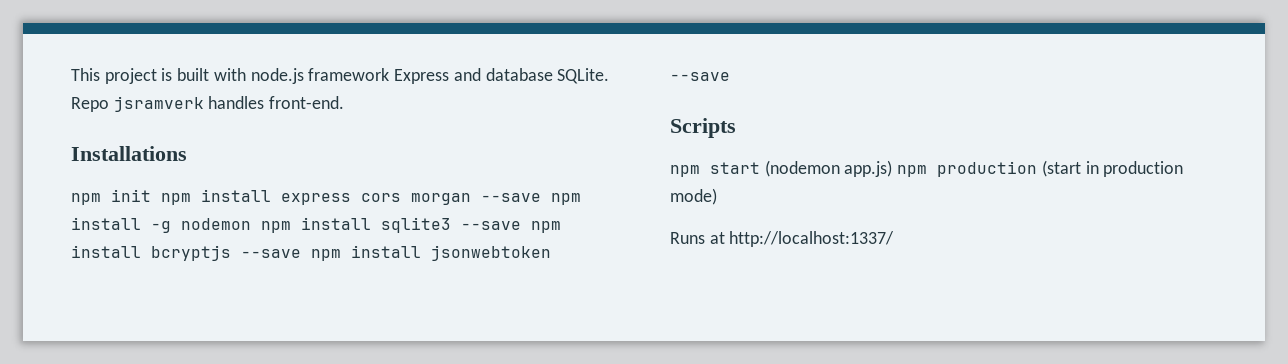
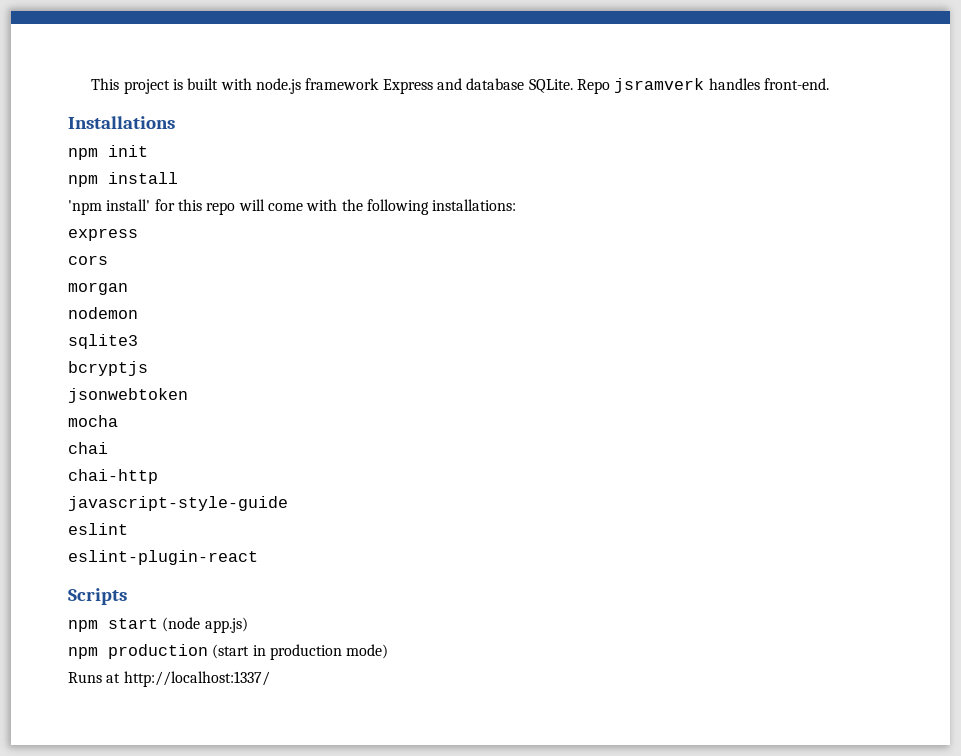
[161,189,271,205] npm install -> [68,172,178,187] [68,199,517,215] // npm install // 'npm install' for this repo will come with the following installations: //
(351, 199) none -> (138, 234) //
(401, 197) none -> (108, 260) //
[481,193,581,205] [71,217,171,233] --save npm install -g -> (128, 288) //
[261,217,371,233] npm install -> (138, 313) //
[461,221,561,233] [71,245,551,261] [670,72,730,81] --save npm install bcryptjs --save npm install jsonwebtoken --save -> [68,361,148,376] [68,388,188,403] [68,415,118,427] [68,442,108,454] [68,469,158,484] [68,496,288,511] [68,523,128,535] [68,550,258,565] // bcryptjs // jsonwebtoken // mocha // chai // chai-http // javascript-style-guide // eslint // eslint-plugin-react
[764,160,840,177] (nodemon -> [162,617,201,632] (node
(893, 168) none -> (248, 625) //

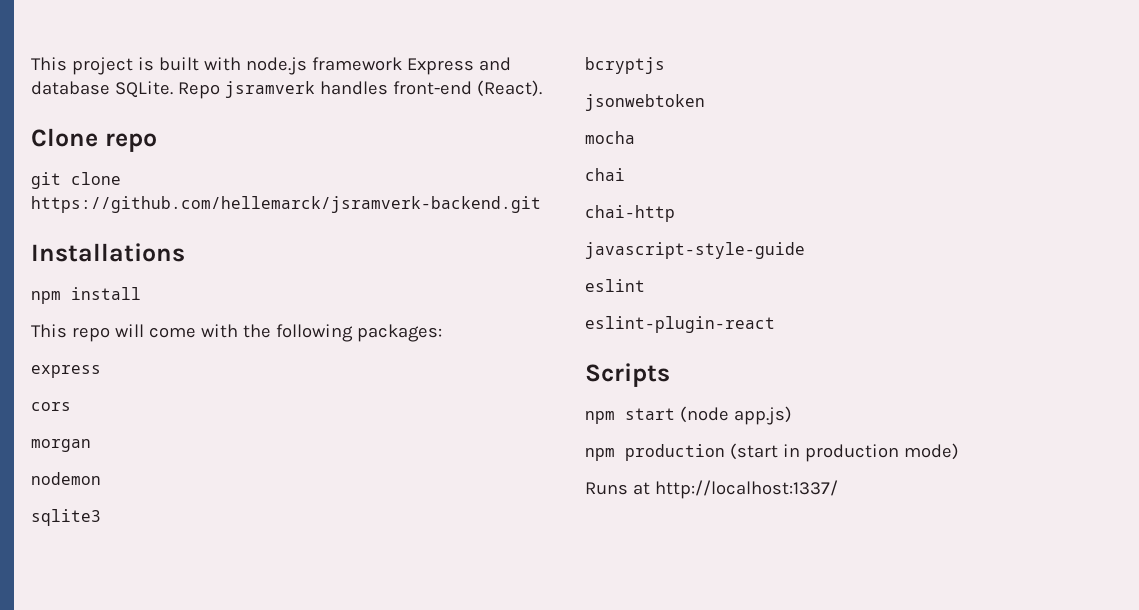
[763,78,829,90] front-end. -> [392,80,542,97] [31,128,157,152] [31,172,121,189] [31,196,541,213] front-end (React). // Clone repo // git clone https://github.com/hellemarck/jsramverk-backend.git
[68,145,148,160] // npm init -> (185, 252) none
[68,199,202,215] 'npm install' for this -> [31,324,67,338] This
[432,199,517,211] installations: -> [356,324,442,342] packages:

